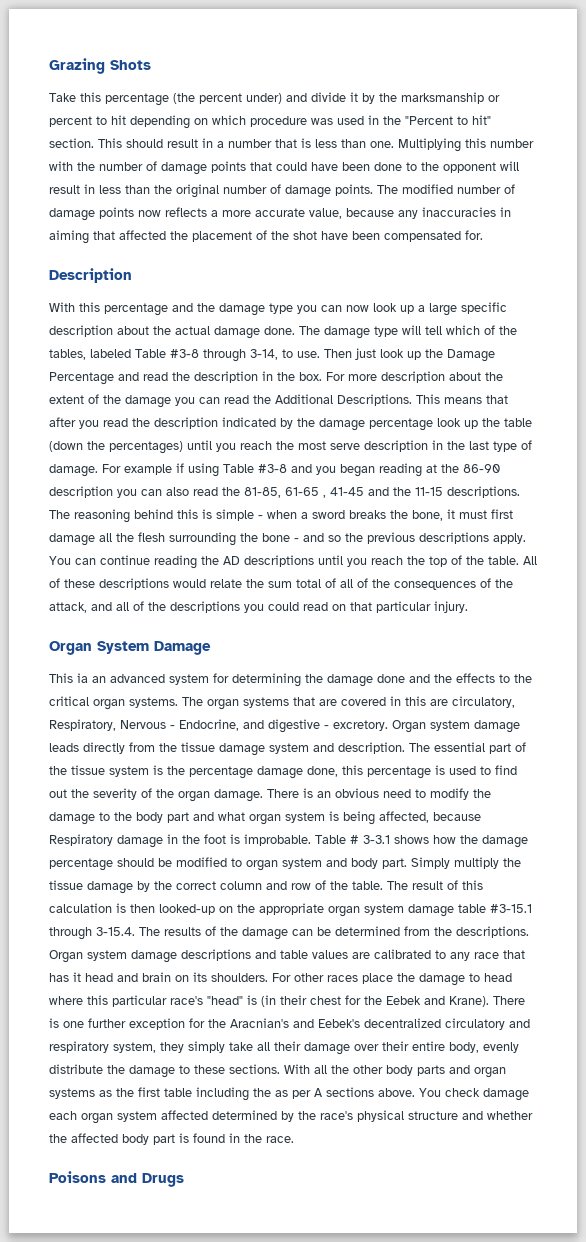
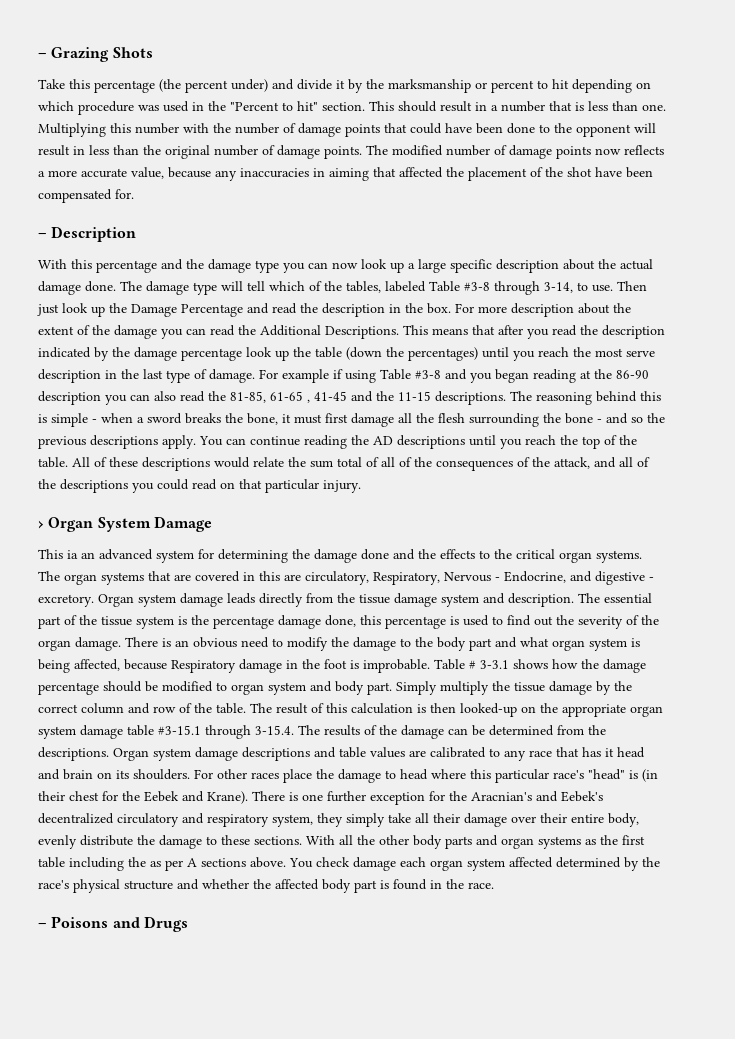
(49, 66) none -> [38,53,47,58] –
(483, 235) none -> [38,233,47,238] –
(468, 607) none -> [38,520,44,529] ›
(294, 1139) none -> [38,923,47,928] –

